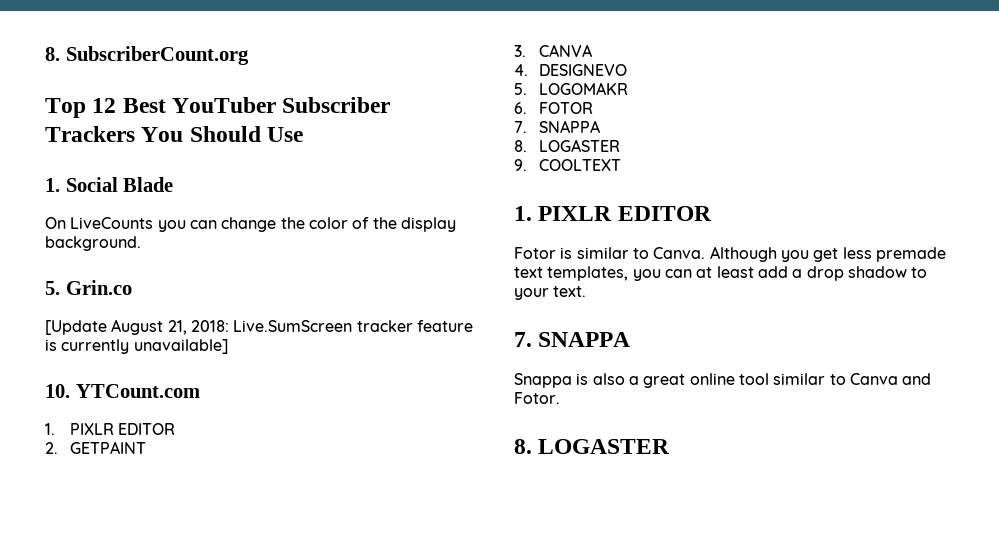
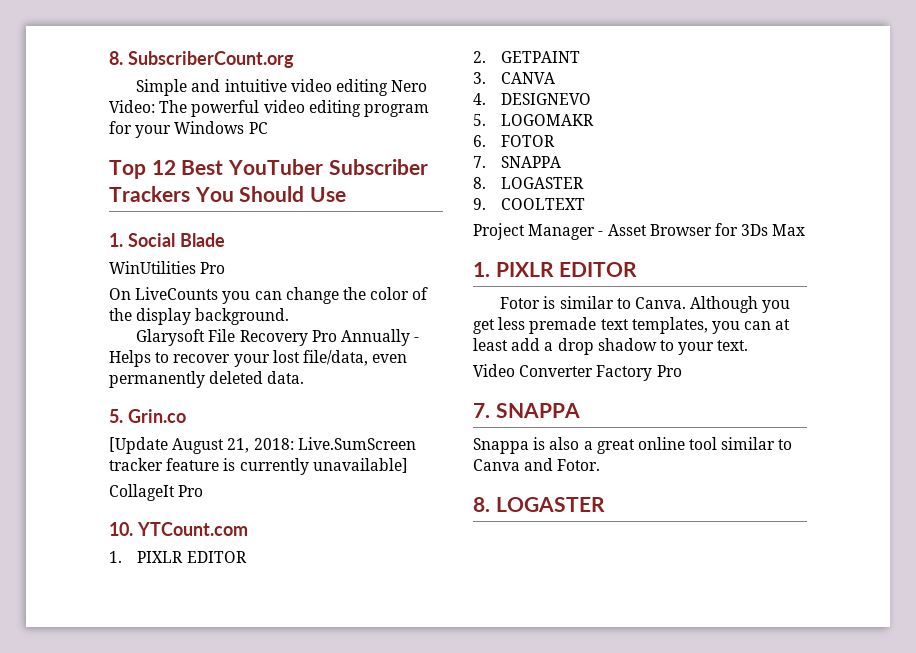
(249, 55) none -> [136,79,428,96] [109,100,429,117] [109,121,268,138] // Simple and intuitive video editing Nero Video: The powerful video editing program for your Windows PC
(174, 184) none -> [109,261,226,274] // WinUtilities Pro
(141, 243) none -> [136,329,420,346] [109,350,408,367] [109,371,305,388] // Glarysoft File Recovery Pro Annually - Helps to recover your lost file/data, even permanently deleted data.
(228, 346) none -> [109,484,204,501] // CollageIt Pro
(621, 165) none -> [473,223,806,240] // Project Manager - Asset Browser for 3Ds Max
(587, 291) none -> [473,364,682,381] // Video Converter Factory Pro

